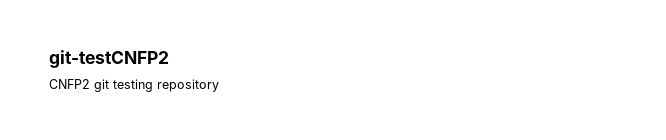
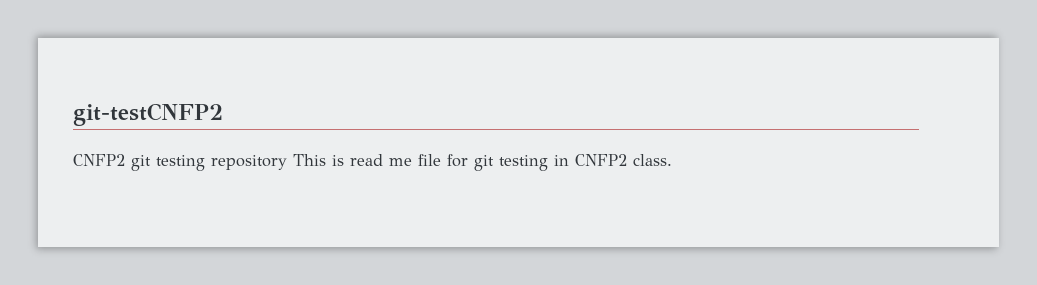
(219, 85) none -> [293,154,672,171] This is read me file for git testing in CNFP2 class.

